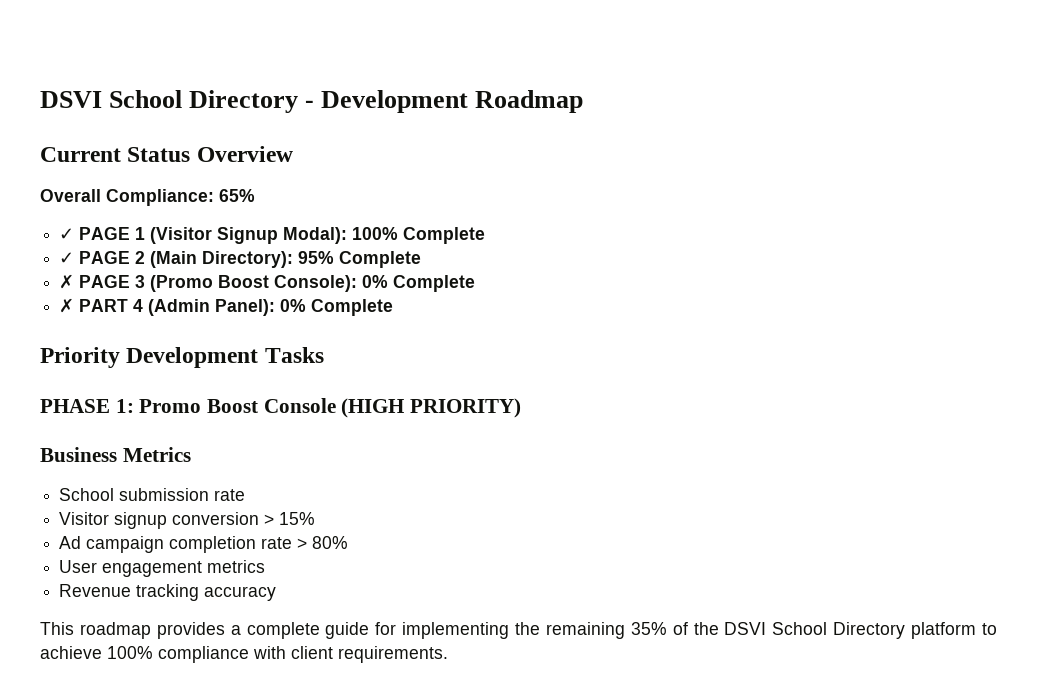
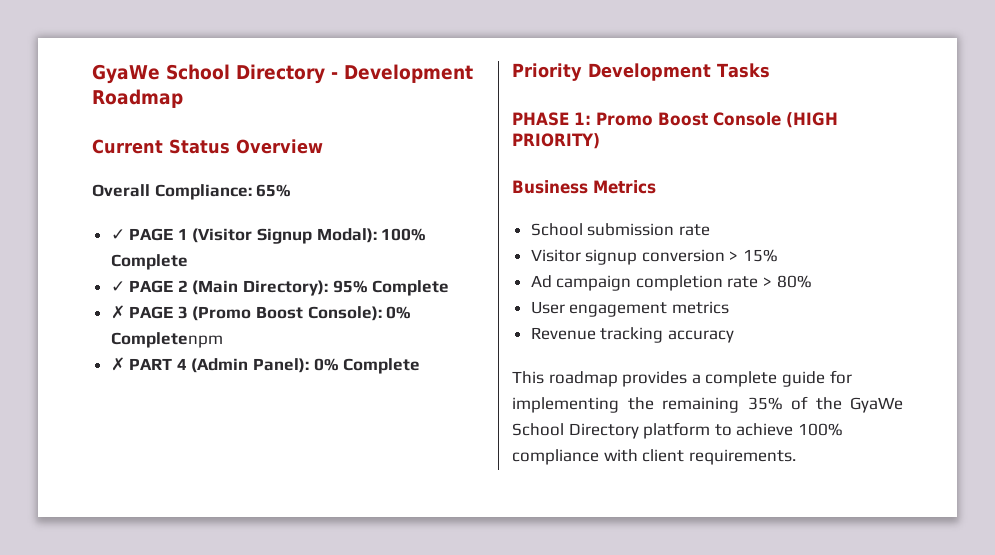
[40,91,102,108] DSVI -> [92,64,160,84] GyaWe
[393,275,476,292] Complete -> [110,332,223,348] Completenpm
[724,622,767,635] DSVI -> [850,397,903,413] GyaWe

